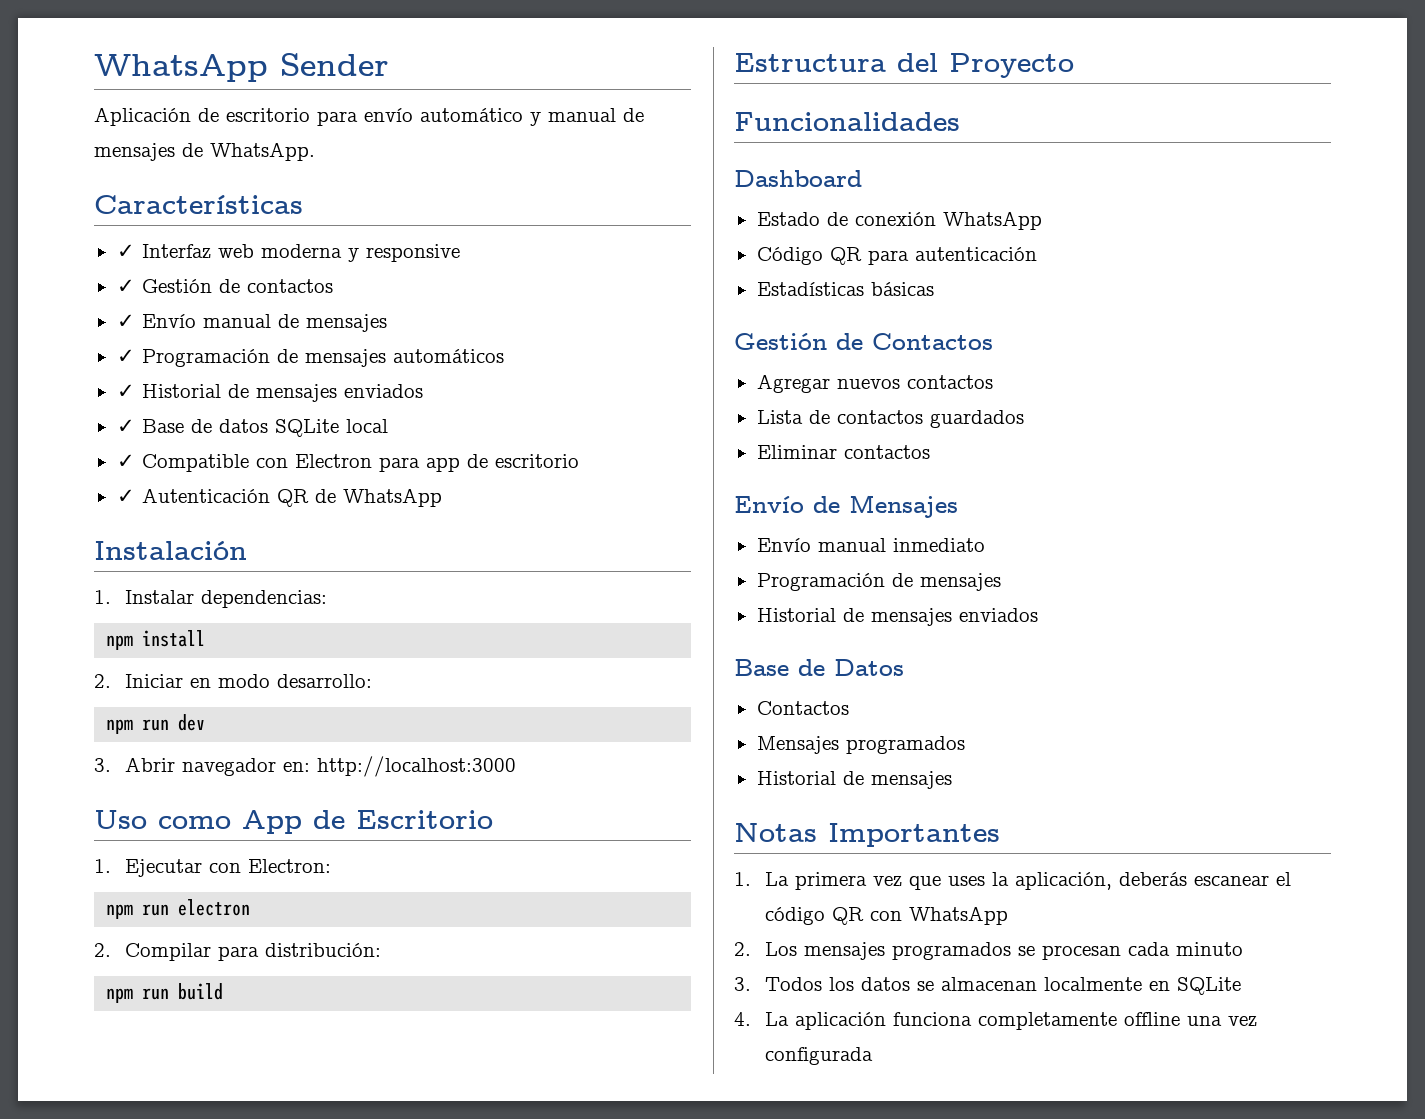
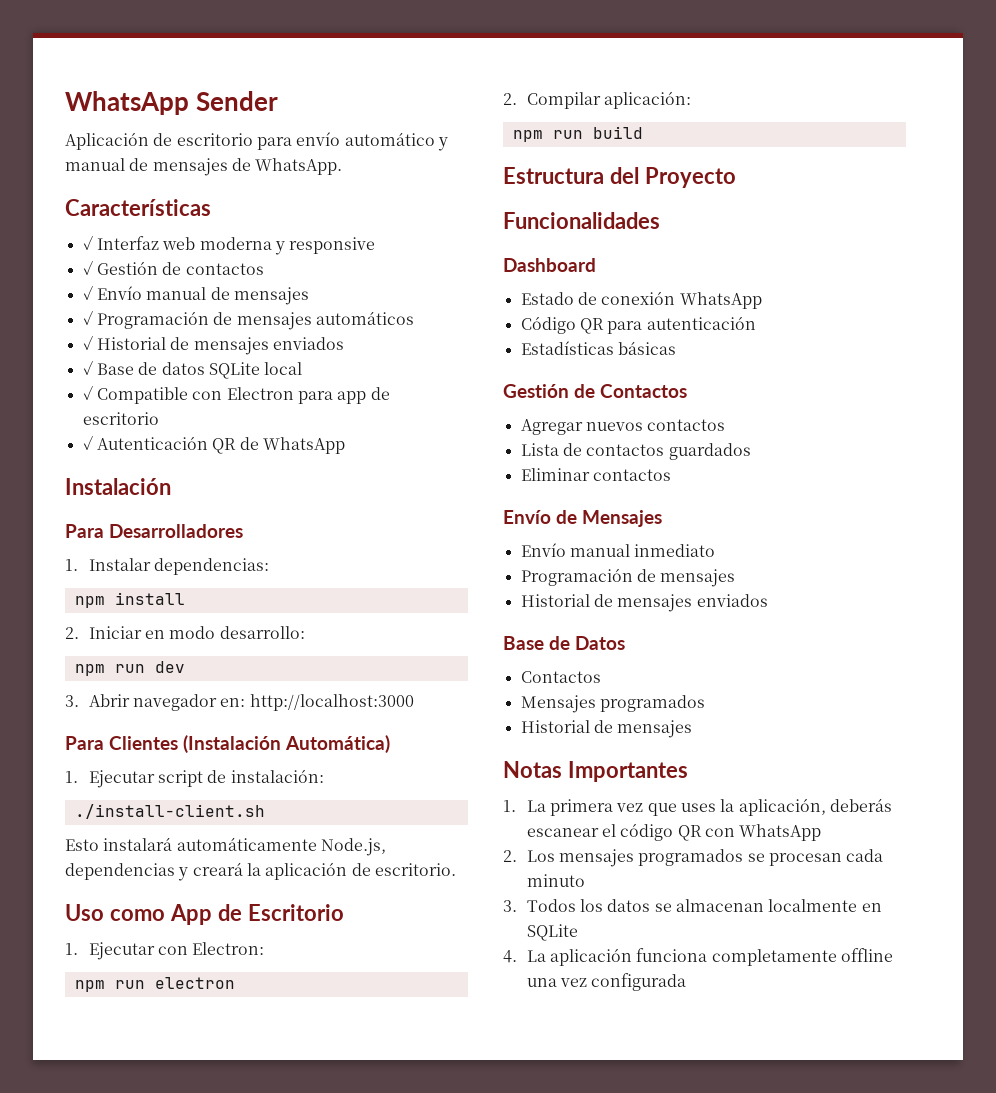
(247, 550) none -> [65,524,244,538] // Para Desarrolladores
(516, 766) none -> [65,735,391,753] [65,769,324,788] [74,804,265,819] [65,837,386,856] [65,862,456,881] // Para Clientes (Instalación Automática) // 1. Ejecutar script de instalación: // ./install-client.sh // Esto instalará automáticamente Node.js, dependencias y creará la aplicación de escritorio.
[217,943,381,961] para distribución: -> [603,91,691,109] aplicación:

